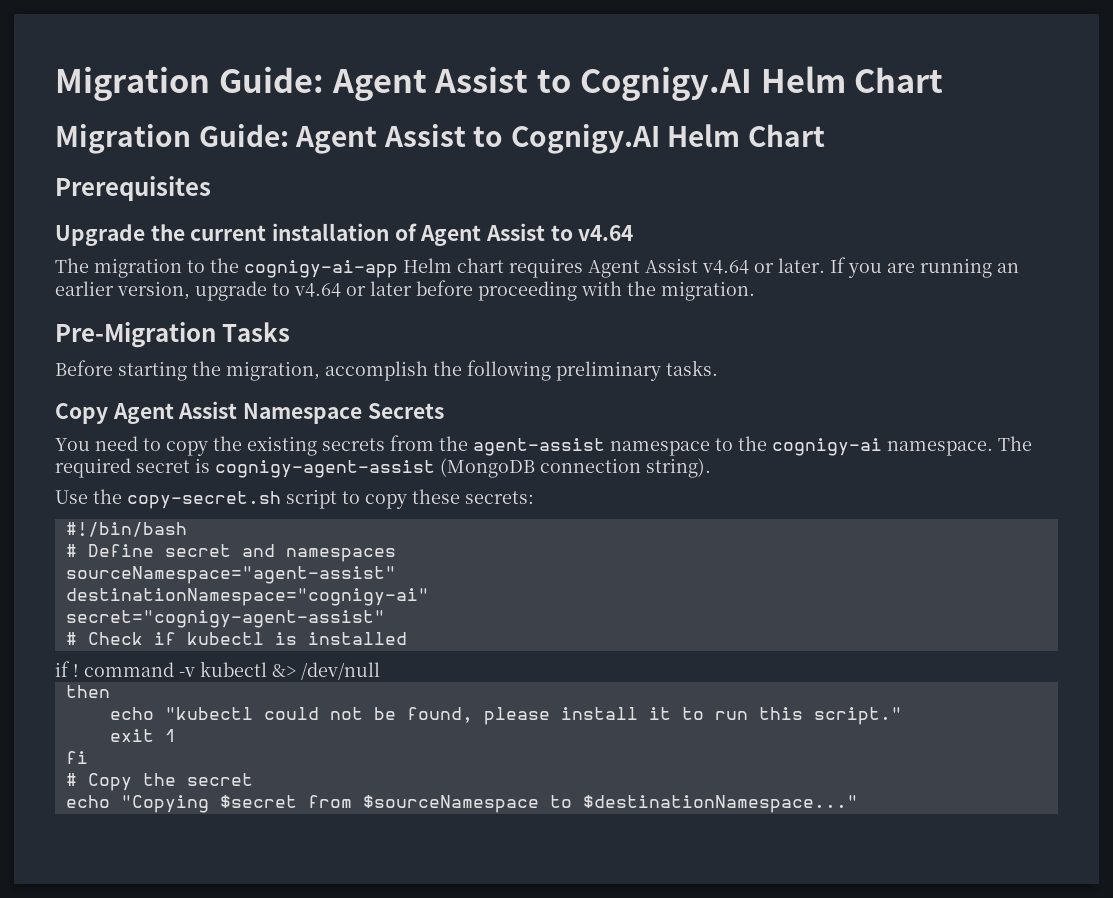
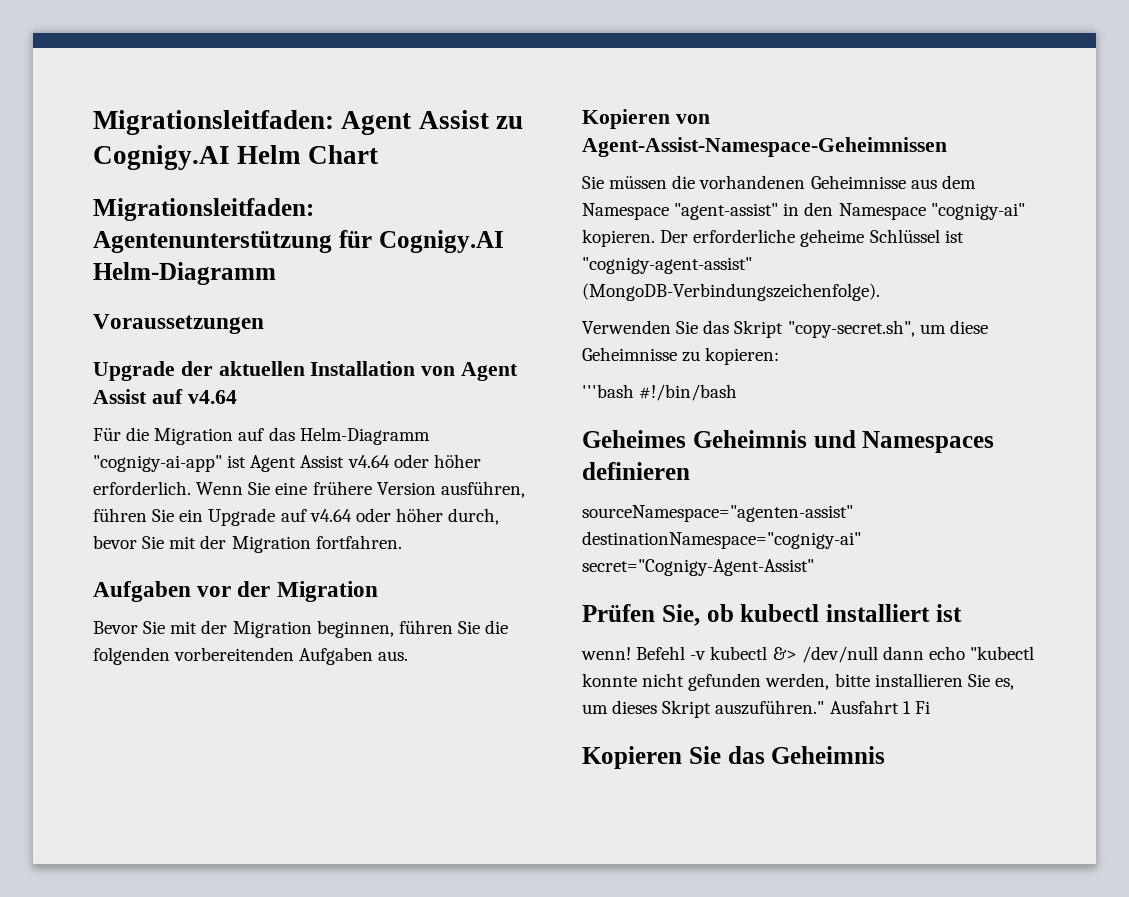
[55,66,944,101] [55,124,825,154] [55,176,211,201] [55,223,634,246] [55,257,1019,278] [55,280,755,301] [55,322,291,348] [55,360,718,381] [55,401,444,424] [55,435,1032,456] [55,458,711,478] [55,489,534,509] [65,522,187,537] [65,544,396,562] [65,566,396,584] [65,588,429,606] [65,610,385,628] [65,632,407,645] [55,661,174,677] Migration Guide: Agent Assist to Cognigy.AI Helm Chart // Migration Guide: Agent Assist to Cognigy.AI Helm Chart // Prerequisites // Upgrade the current installation of Agent Assist to v4.64 // The migration to the cognigy-ai-app Helm chart requires Agent Assist v4.64 or later. If you are running an earlier version, upgrade to v4.64 or later before proceeding with the migration. // Pre-Migration Tasks // Before starting the migration, accomplish the following preliminary tasks. // Copy Agent Assist Namespace Secrets // You need to copy the existing secrets from the agent-assist namespace to the cognigy-ai namespace. The required secret is cognigy-agent-assist (MongoDB connection string). // Use the copy-secret.sh script to copy these secrets: // #!/bin/bash // # Define secret and namespaces // sourceNamespace="agent-assist" // destinationNamespace="cognigy-ai" // secret="cognigy-agent-assist" // # Check if kubectl is installed // if ! command -> [93,110,523,135] [93,145,378,170] [93,198,314,221] [93,230,504,253] [93,262,276,285] [93,314,264,334] [93,361,519,381] [93,389,237,404] [93,427,430,445] [93,454,481,472] [93,481,525,498] [93,508,500,526] [93,535,402,553] [93,581,378,602] [93,620,509,638] [93,647,409,665] [582,109,710,129] [582,137,947,157] [582,175,976,189] [582,202,1025,220] [582,229,964,247] [582,257,752,274] [582,283,880,301] [582,320,988,338] [582,347,780,365] [582,384,738,401] [582,430,995,453] [582,462,690,480] [582,505,853,522] [582,531,861,549] [582,559,814,576] [582,604,962,626] [581,646,686,660] Migrationsleitfaden: Agent Assist zu Cognigy.AI Helm Chart // Migrationsleitfaden: Agentenunterstützung für Cognigy.AI Helm-Diagramm // Voraussetzungen // Upgrade der aktuellen Installation von Agent Assist auf v4.64 // Für die Migration auf das Helm-Diagramm "cognigy-ai-app" ist Agent Assist v4.64 oder höher erforderlich. Wenn Sie eine frühere Version ausführen, führen Sie ein Upgrade auf v4.64 oder höher durch, bevor Sie mit der Migration fortfahren. // Aufgaben vor der Migration // Bevor Sie mit der Migration beginnen, führen Sie die folgenden vorbereitenden Aufgaben aus. // Kopieren von Agent-Assist-Namespace-Geheimnissen // Sie müssen die vorhandenen Geheimnisse aus dem Namespace "agent-assist" in den Namespace "cognigy-ai" kopieren. Der erforderliche geheime Schlüssel ist "cognigy-agent-assist" (MongoDB-Verbindungszeichenfolge). // Verwenden Sie das Skript "copy-secret.sh", um diese Geheimnisse zu kopieren: // '''bash #!/bin/bash // Geheimes Geheimnis und Namespaces definieren // sourceNamespace="agenten-assist" destinationNamespace="cognigy-ai" secret="Cognigy-Agent-Assist" // Prüfen Sie, ob kubectl installiert ist // wenn! Befehl
[65,685,110,698] // then // -> [882,646,924,660] dann
[263,707,902,725] [109,729,176,742] [65,751,88,764] [65,773,253,791] [65,795,858,813] could not be found, please install it to run this script." // exit 1 // fi // # Copy the secret // echo "Copying $secret from $sourceNamespace to $destinationNamespace..." -> [582,673,1014,691] [582,700,930,718] [582,746,886,769] konnte nicht gefunden werden, bitte installieren Sie es, um dieses Skript auszuführen." Ausfahrt 1 Fi // Kopieren Sie das Geheimnis

